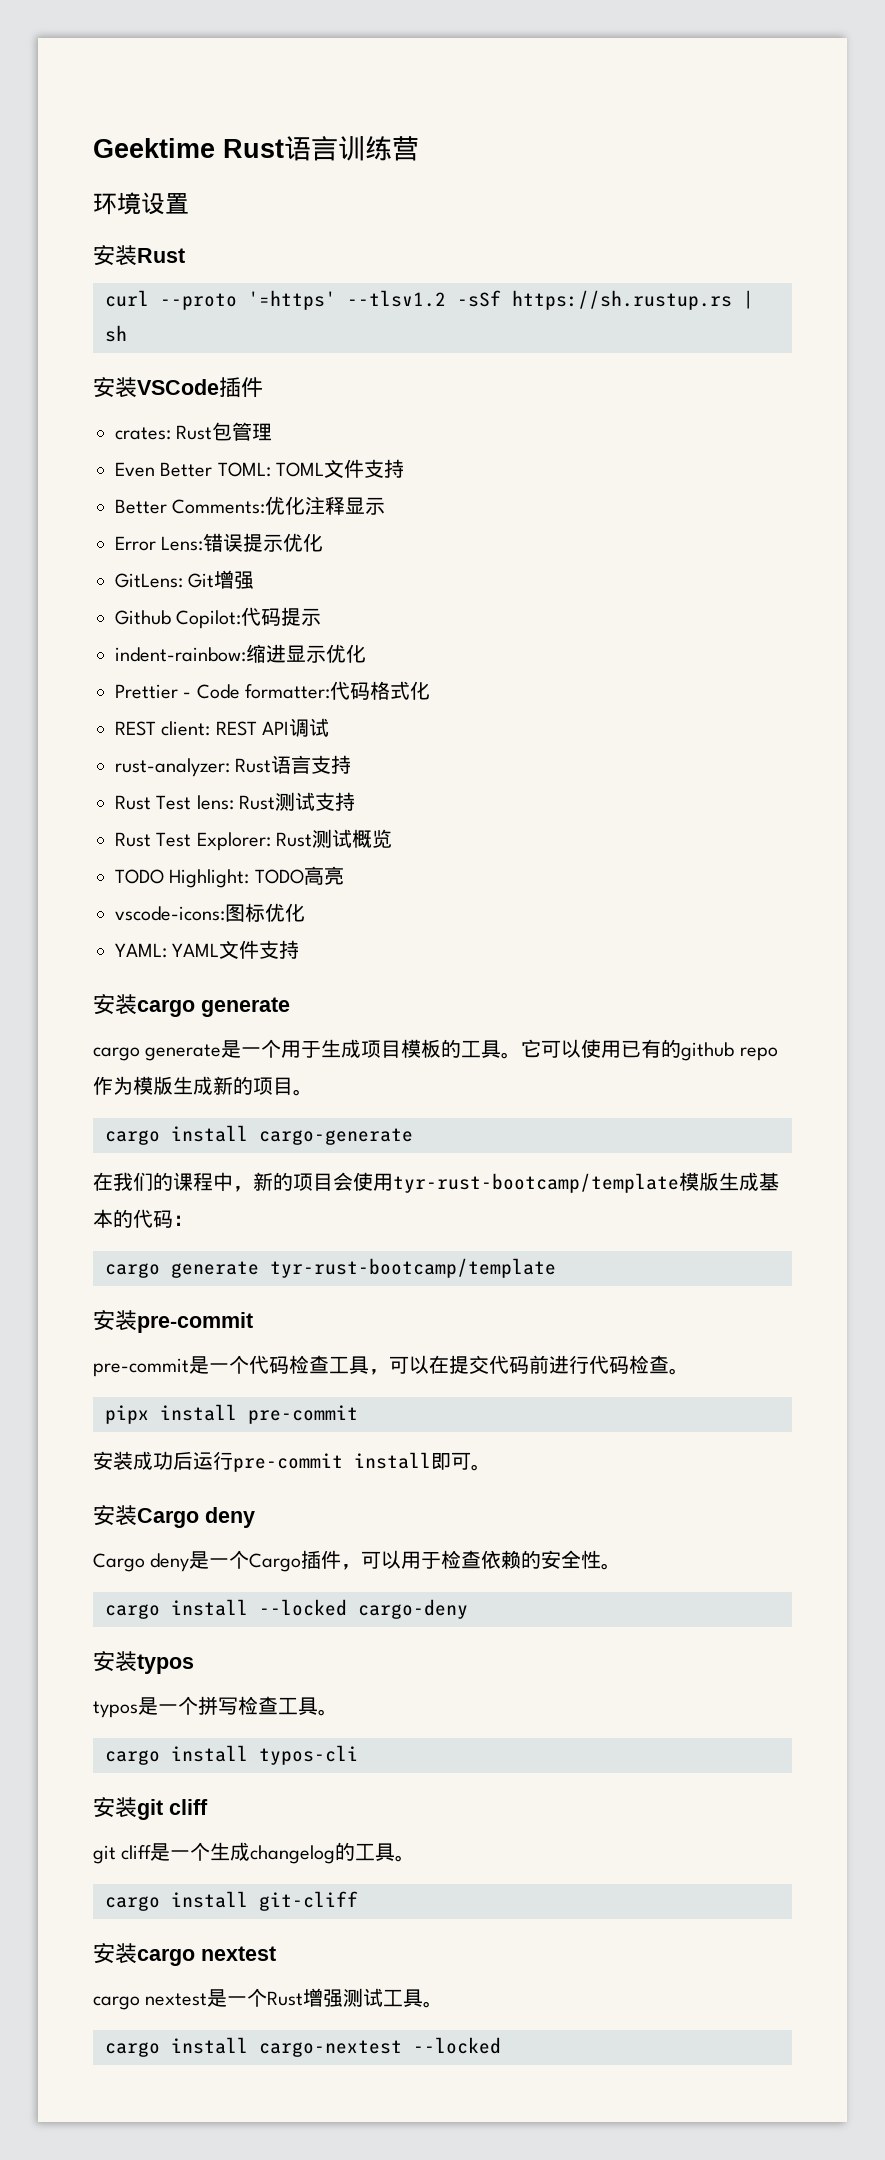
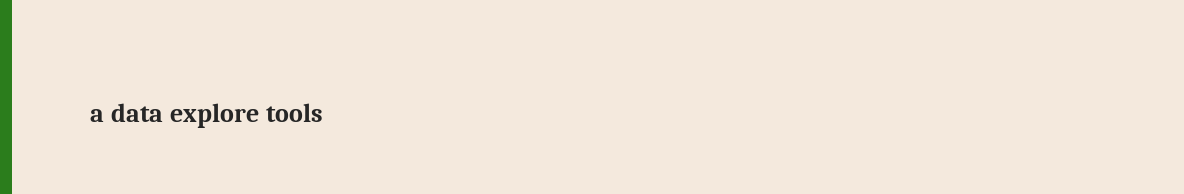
[93,136,419,161] [93,192,189,215] [93,245,185,266] [105,290,754,310] [105,325,127,342] [93,377,263,398] [115,422,273,441] [115,459,405,478] [115,496,386,515] [115,533,324,552] [115,570,255,589] [115,607,322,629] [115,644,366,663] [115,681,431,700] [115,718,330,737] [115,755,352,777] [115,792,356,811] [115,829,393,851] [115,866,344,888] [115,903,305,922] [115,940,300,959] [93,994,290,1017] [93,1039,778,1061] [93,1076,313,1096] [105,1125,413,1145] [93,1172,779,1193] [93,1209,193,1228] [105,1258,556,1278] [93,1310,253,1333] [93,1355,689,1377] [105,1404,358,1424] [93,1451,491,1472] [93,1505,255,1528] [93,1550,622,1572] [105,1599,468,1619] [93,1651,194,1674] [93,1696,338,1718] [105,1745,358,1765] [93,1797,208,1820] [93,1842,416,1864] [105,1891,358,1911] [93,1943,276,1966] [93,1988,444,2010] [105,2037,501,2057] Geektime Rust语言训练营 // 环境设置 // 安装Rust // curl --proto '=https' --tlsv1.2 -sSf https://sh.rustup.rs | sh // 安装VSCode插件 // crates: Rust包管理 // Even Better TOML: TOML文件支持 // Better Comments:优化注释显示 // Error Lens:错误提示优化 // GitLens: Git增强 // Github Copilot:代码提示 // indent-rainbow:缩进显示优化 // Prettier - Code formatter:代码格式化 // REST client: REST API调试 // rust-analyzer: Rust语言支持 // Rust Test lens: Rust测试支持 // Rust Test Explorer: Rust测试概览 // TODO Highlight: TODO高亮 // vscode-icons:图标优化 // YAML: YAML文件支持 // 安装cargo generate // cargo generate是一个用于生成项目模板的工具。它可以使用已有的github repo作为模版生成新的项目。 // cargo install cargo-generate // 在我们的课程中，新的项目会使用tyr-rust-bootcamp/template模版生成基本的代码： // cargo generate tyr-rust-bootcamp/template // 安装pre-commit // pre-commit是一个代码检查工具，可以在提交代码前进行代码检查。 // pipx install pre-commit // 安装成功后运行pre-commit install即可。 // 安装Cargo deny // Cargo deny是一个Cargo插件，可以用于检查依赖的安全性。 // cargo install --locked cargo-deny // 安装typos // typos是一个拼写检查工具。 // cargo install typos-cli // 安装git cliff // git cliff是一个生成changelog的工具。 // cargo install git-cliff // 安装cargo nextest // cargo nextest是一个Rust增强测试工具。 // cargo install cargo-nextest --locked -> [90,103,324,128] a data explore tools

